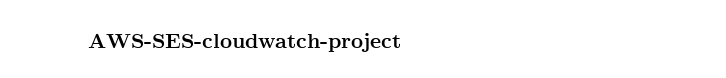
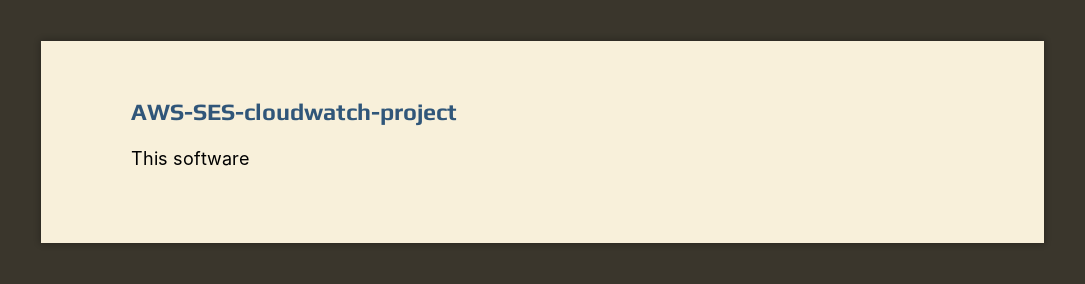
(401, 42) none -> [131,151,250,166] // This software

